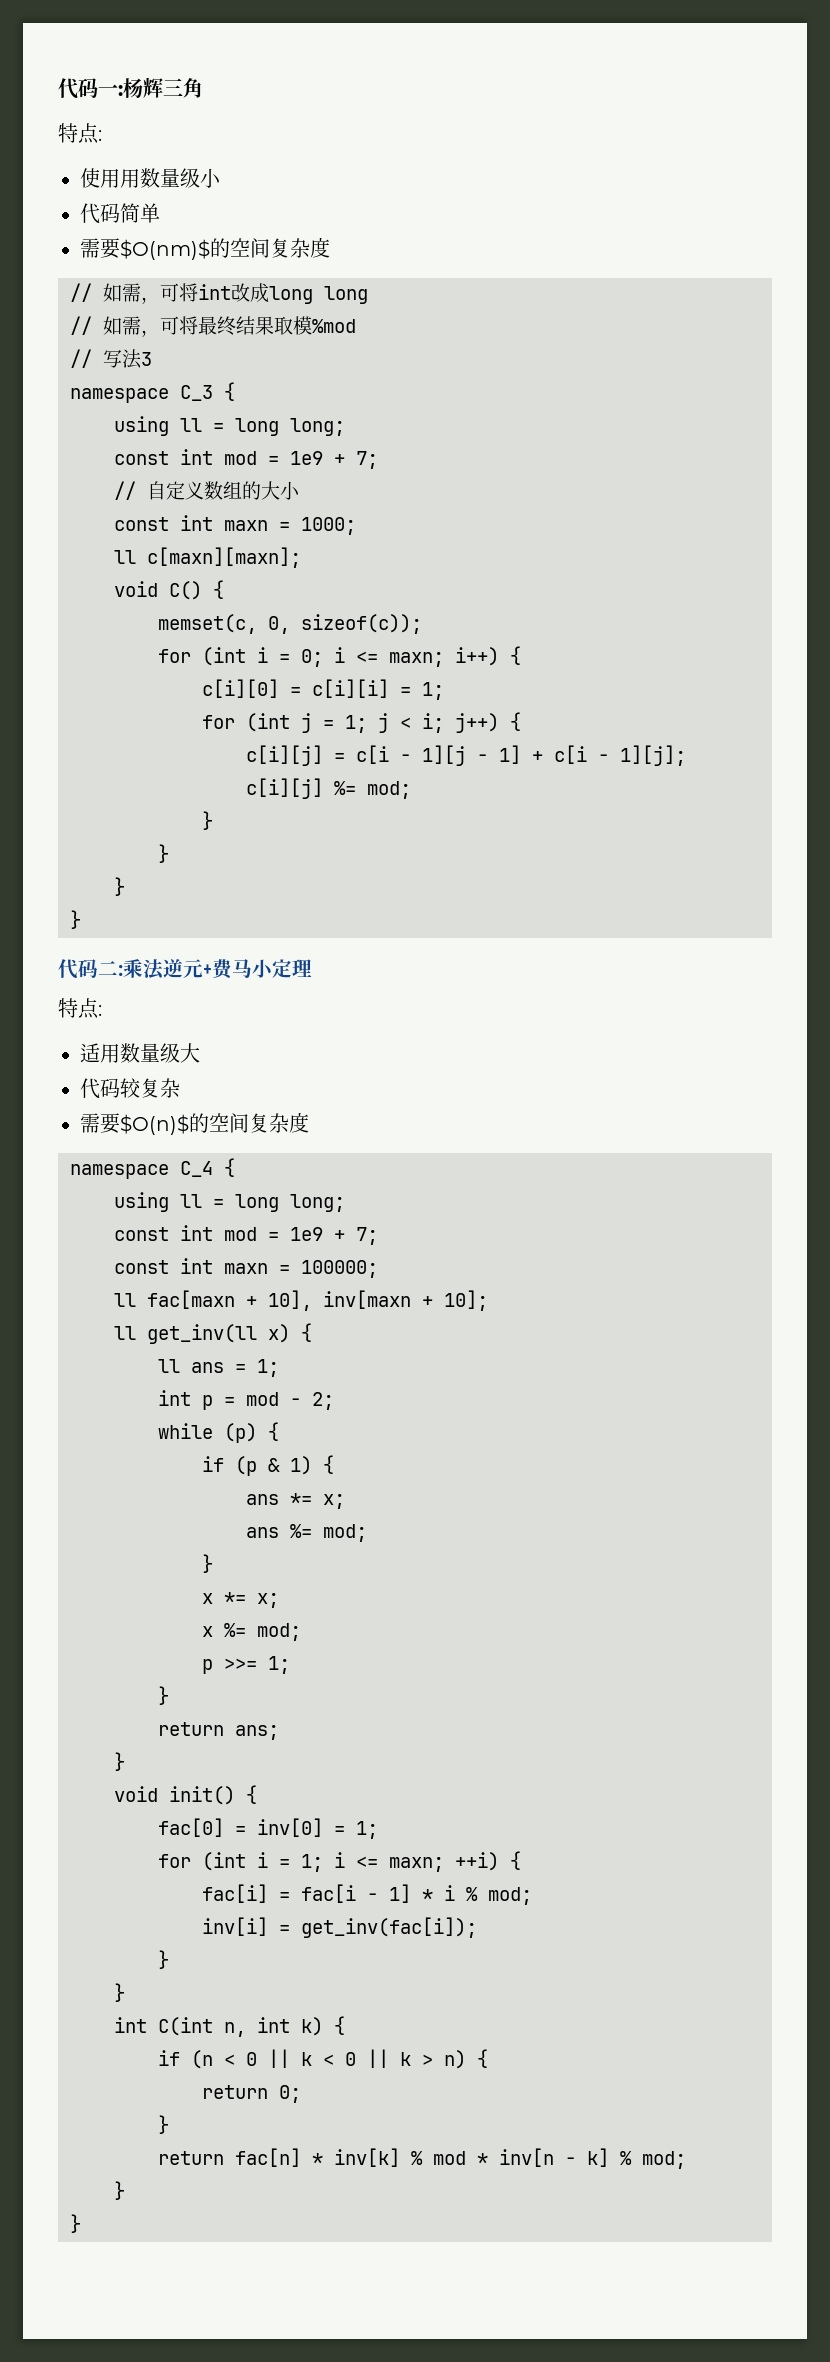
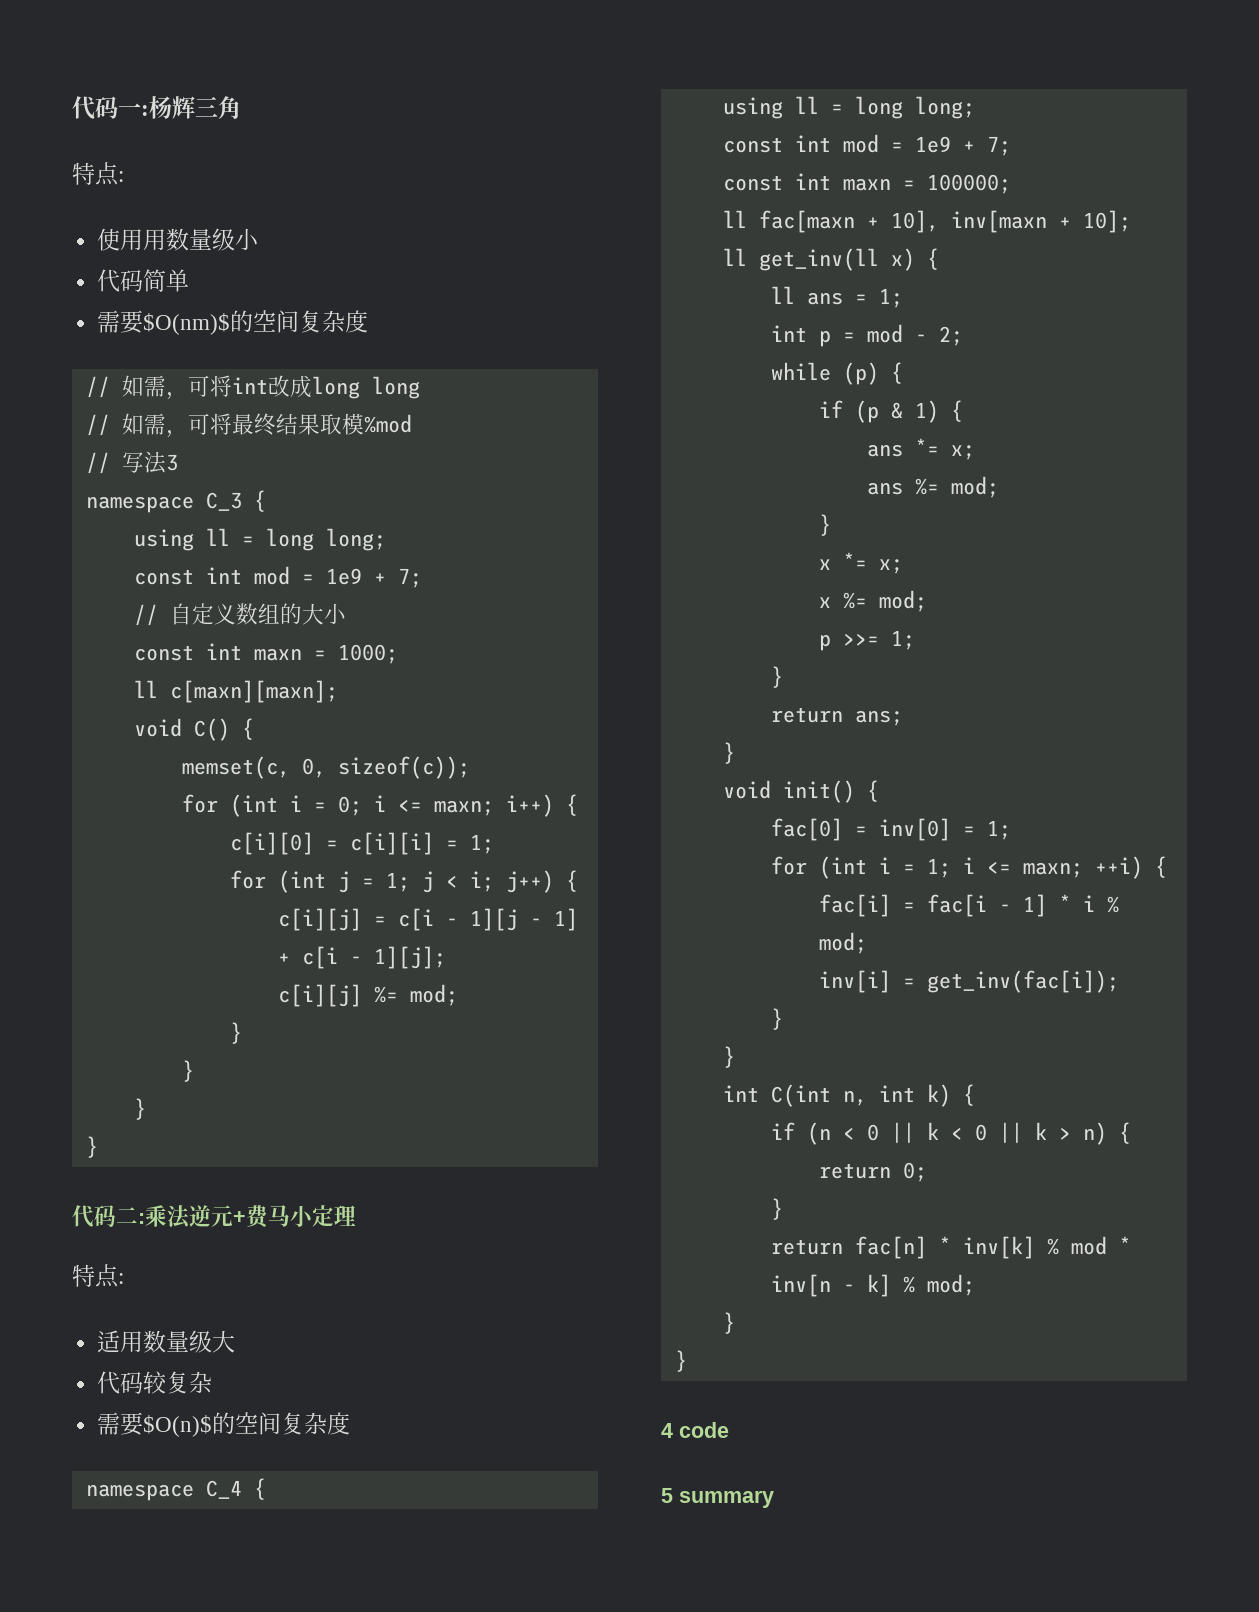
(81, 2223) none -> [661,1422,729,1438] [661,1488,774,1508] // 4 code // 5 summary

